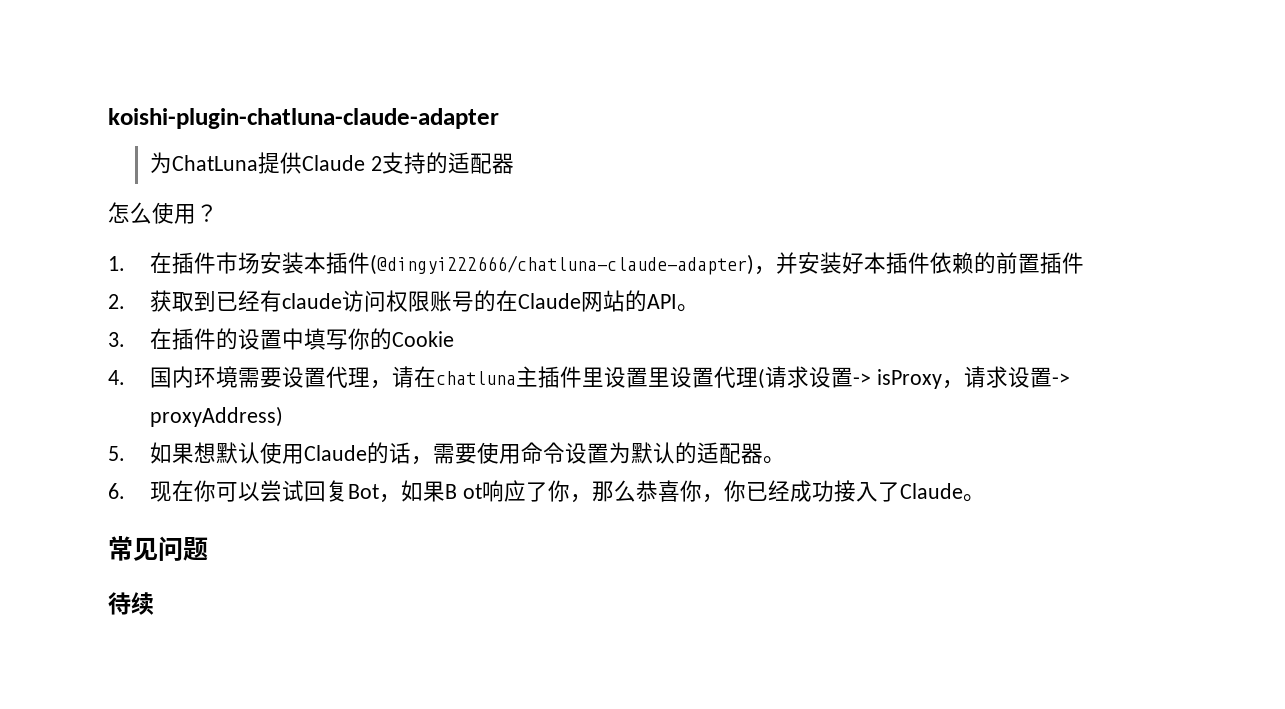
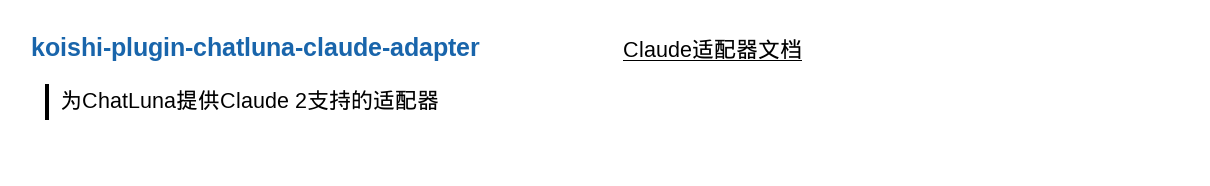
[108,202,218,224] [108,252,1084,275] [108,290,699,312] [108,328,454,350] [108,366,1070,389] [149,406,283,427] [108,442,785,465] [108,480,985,503] [108,536,208,561] [108,592,154,615] 怎么使用？ // 1.在插件市场安装本插件(@dingyi222666/chatluna-claude-adapter)，并安装好本插件依赖的前置插件 // 2.获取到已经有claude访问权限账号的在Claude网站的API。 // 3.在插件的设置中填写你的Cookie // 4.国内环境需要设置代理，请在chatluna主插件里设置里设置代理(请求设置-> isProxy，请求设置-> proxyAddress) // 5.如果想默认使用Claude的话，需要使用命令设置为默认的适配器。 // 6.现在你可以尝试回复Bot，如果B ot响应了你，那么恭喜你，你已经成功接入了Claude。 // 常见问题 // 待续 -> [623,39,802,60] Claude适配器文档

